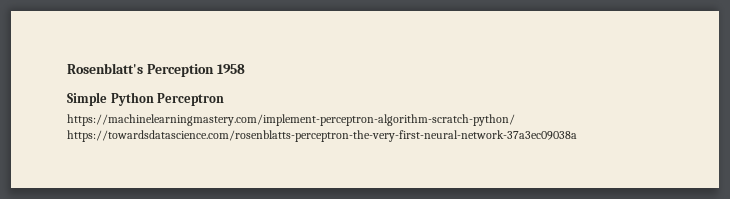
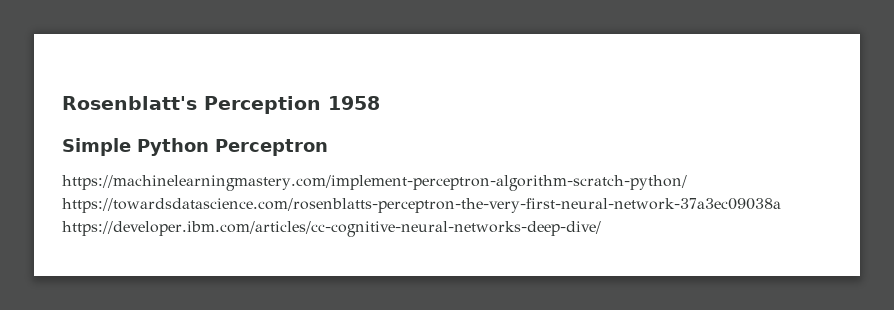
(577, 136) none -> [62,221,601,237] https://developer.ibm.com/articles/cc-cognitive-neural-networks-deep-dive/

